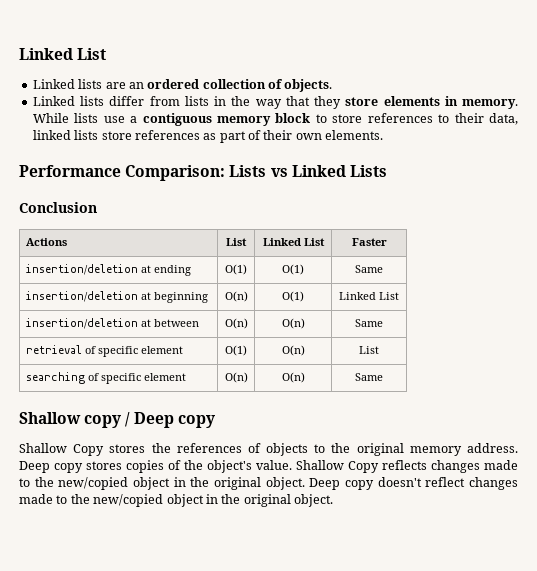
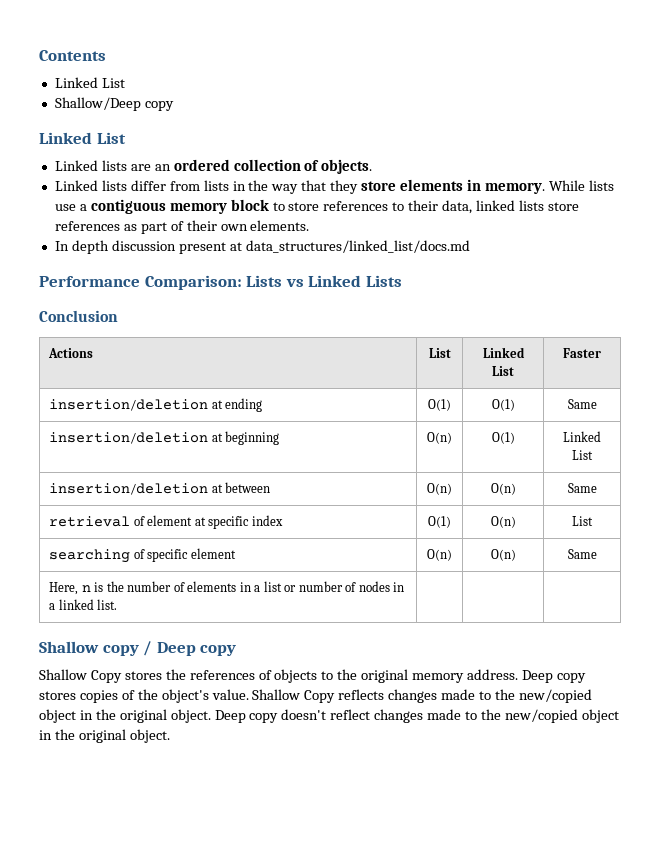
(19, 54) none -> [39,50,106,61] [54,77,125,88] [54,97,174,111] Contents // Linked List // Shallow/Deep copy //
(384, 135) none -> [54,240,470,254] // In depth discussion present at data_structures/linked_list/docs.md
[97,346,183,357] specific element -> [147,515,283,529] element at specific index
(383, 377) none -> [49,581,405,595] [49,599,118,610] // Here, n is the number of elements in a list or number of nodes in a linked list. | | |

